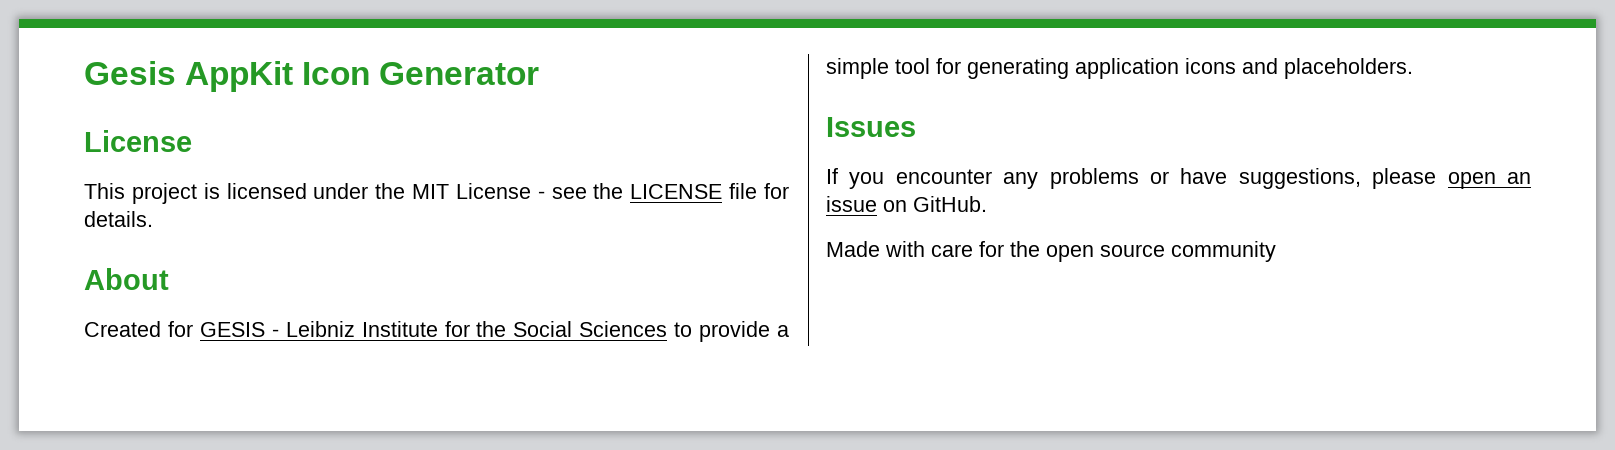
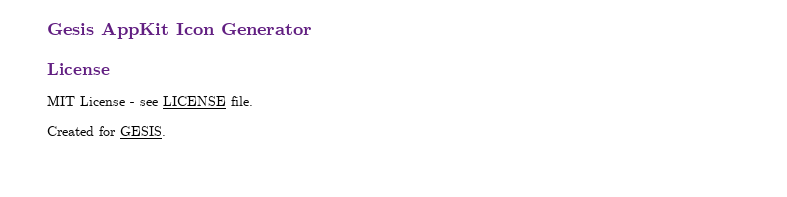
[84,183,789,204] [84,211,153,227] [84,268,169,290] [84,321,789,342] [826,58,1413,79] [826,117,916,137] [826,168,1531,189] [826,196,987,212] [826,241,1276,262] This project is licensed under the MIT License - see the LICENSE file for details. // About // Created for GESIS - Leibniz Institute for the Social Sciences to provide a simple tool for generating application icons and placeholders. // Issues // If you encounter any problems or have suggestions, please open an issue on GitHub. // Made with care for the open source community -> [47,95,253,106] [47,126,166,136] MIT License - see LICENSE file. // Created for GESIS.

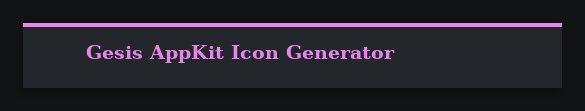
[47,63,110,75] [47,95,253,106] [47,126,166,136] // License // MIT License - see LICENSE file. // Created for GESIS. -> (395, 52) none

